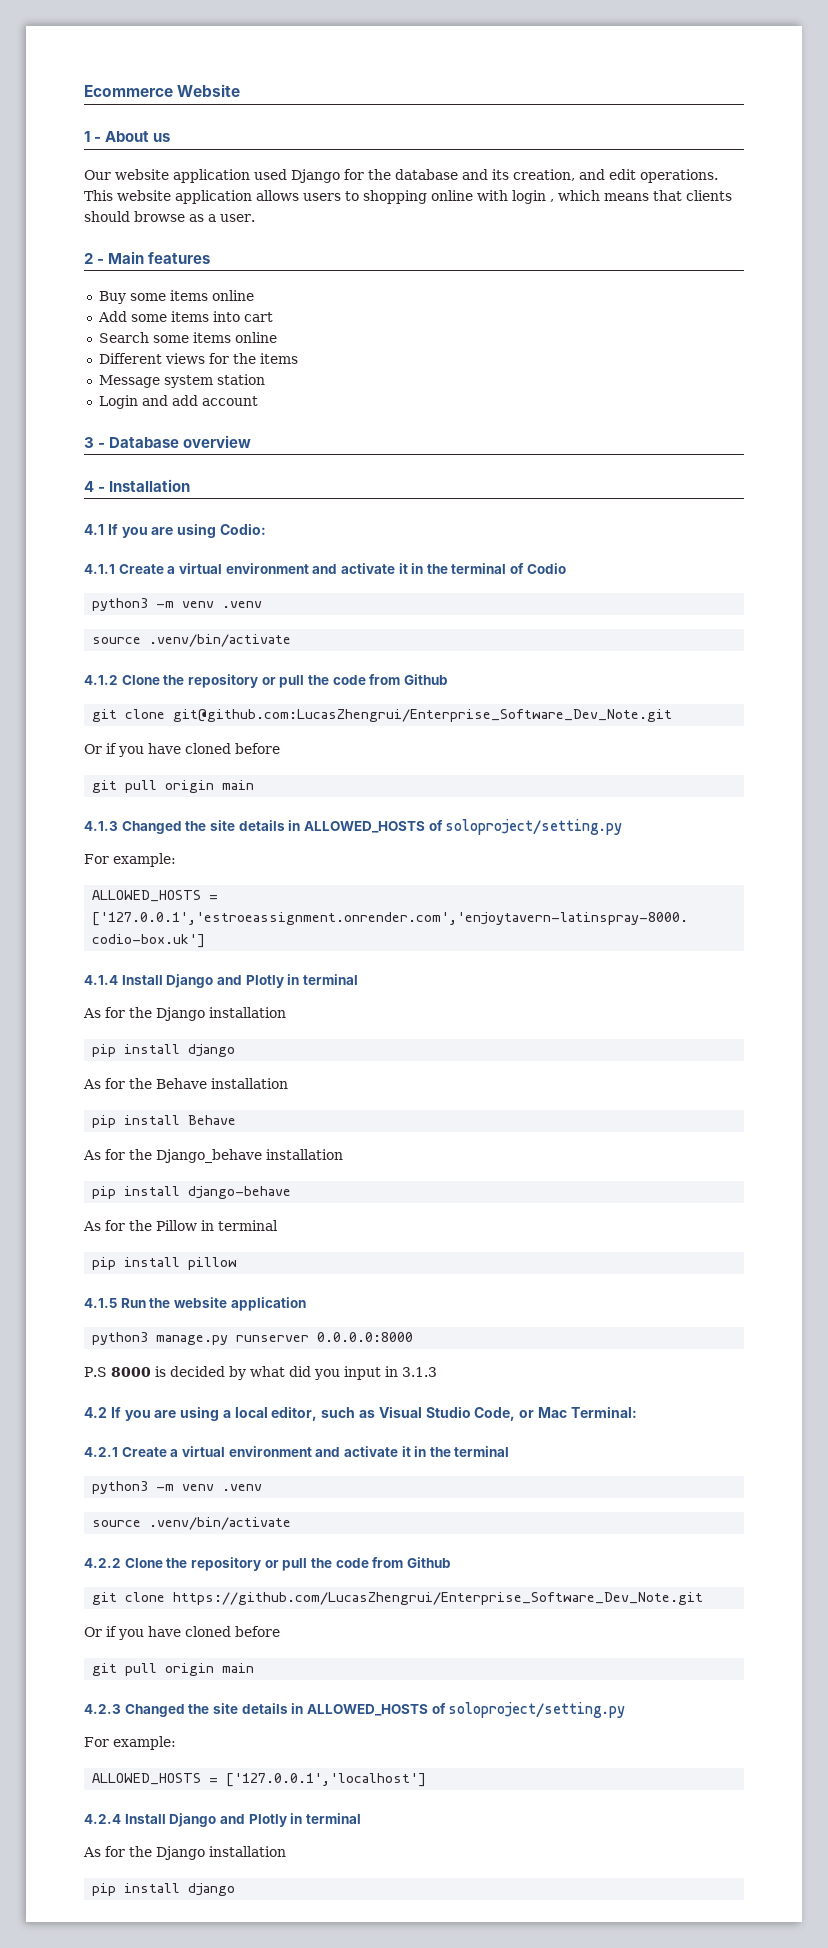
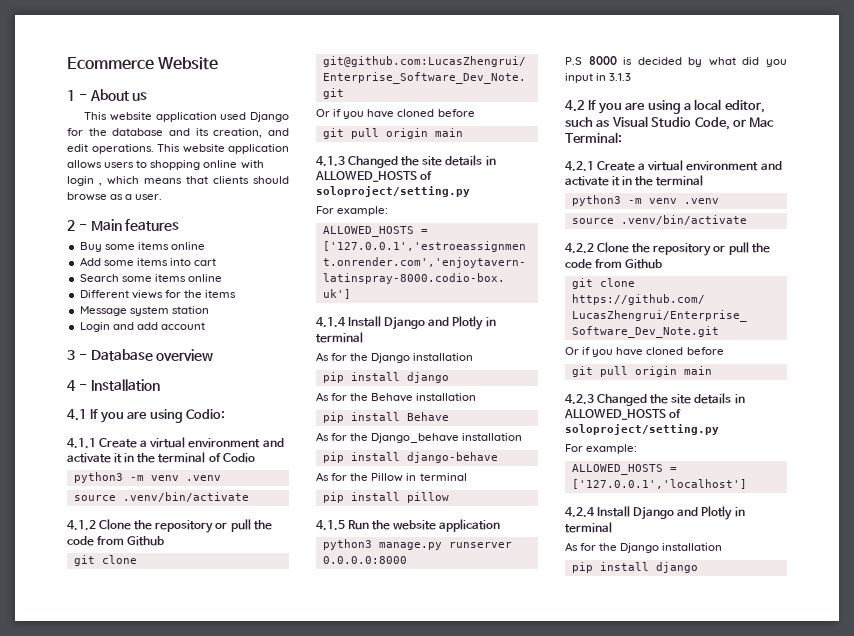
[84,170,111,180] Our -> [84,112,108,120] This

